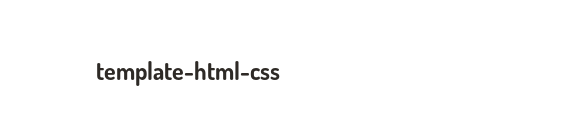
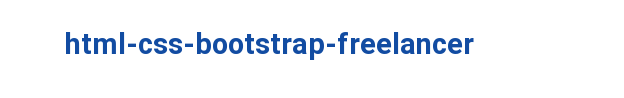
[96,61,280,86] template-html-css -> [65,32,474,60] html-css-bootstrap-freelancer

